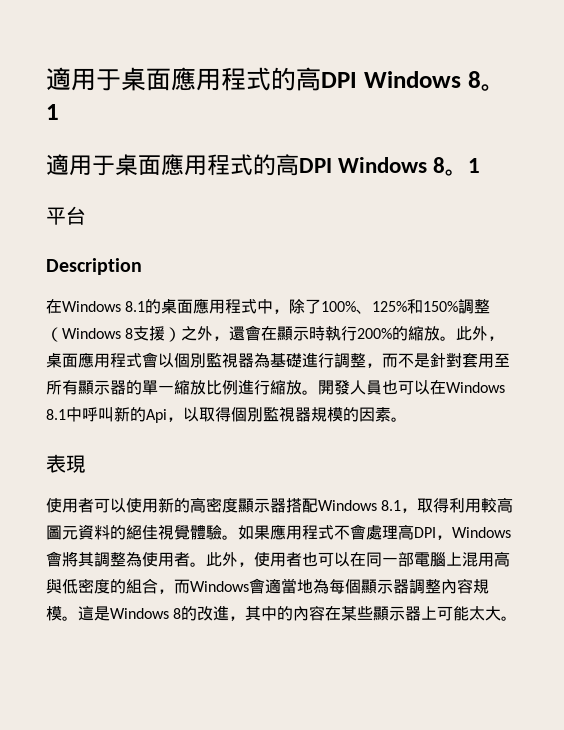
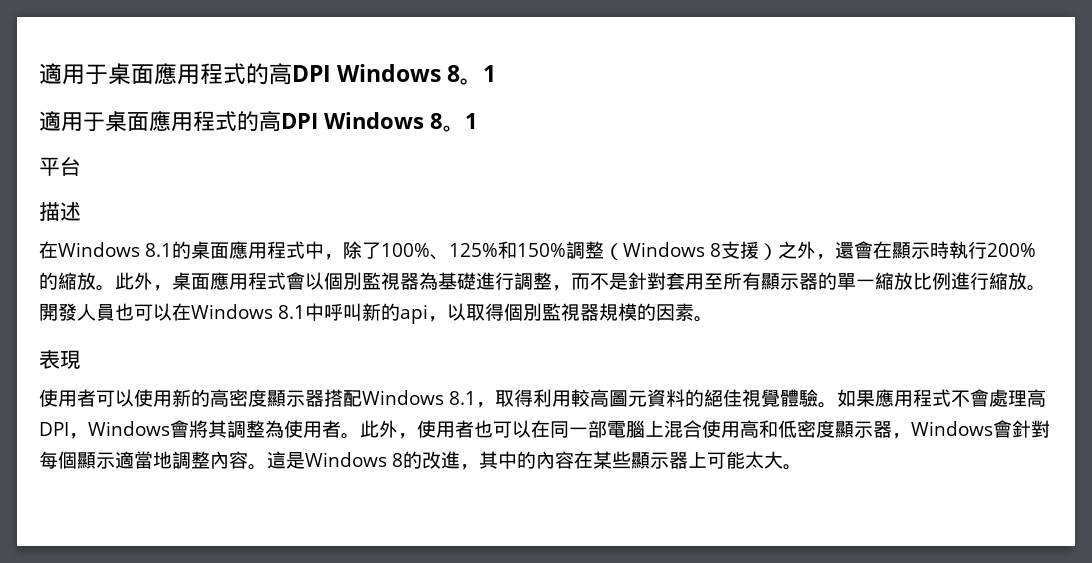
[46,258,142,275] Description -> [39,202,81,221] 描述
[146,409,167,423] Api -> [400,304,428,324] api
[478,551,510,567] [46,578,329,594] 用高與低密度的組合，而Windows會適當地為 -> [683,420,1050,439] 合使用高和低密度顯示器，Windows會針對
[393,579,409,594] 器 -> [115,451,172,469] 適當地
[473,579,489,594] [46,606,62,621] 規模 -> (248, 460) none

